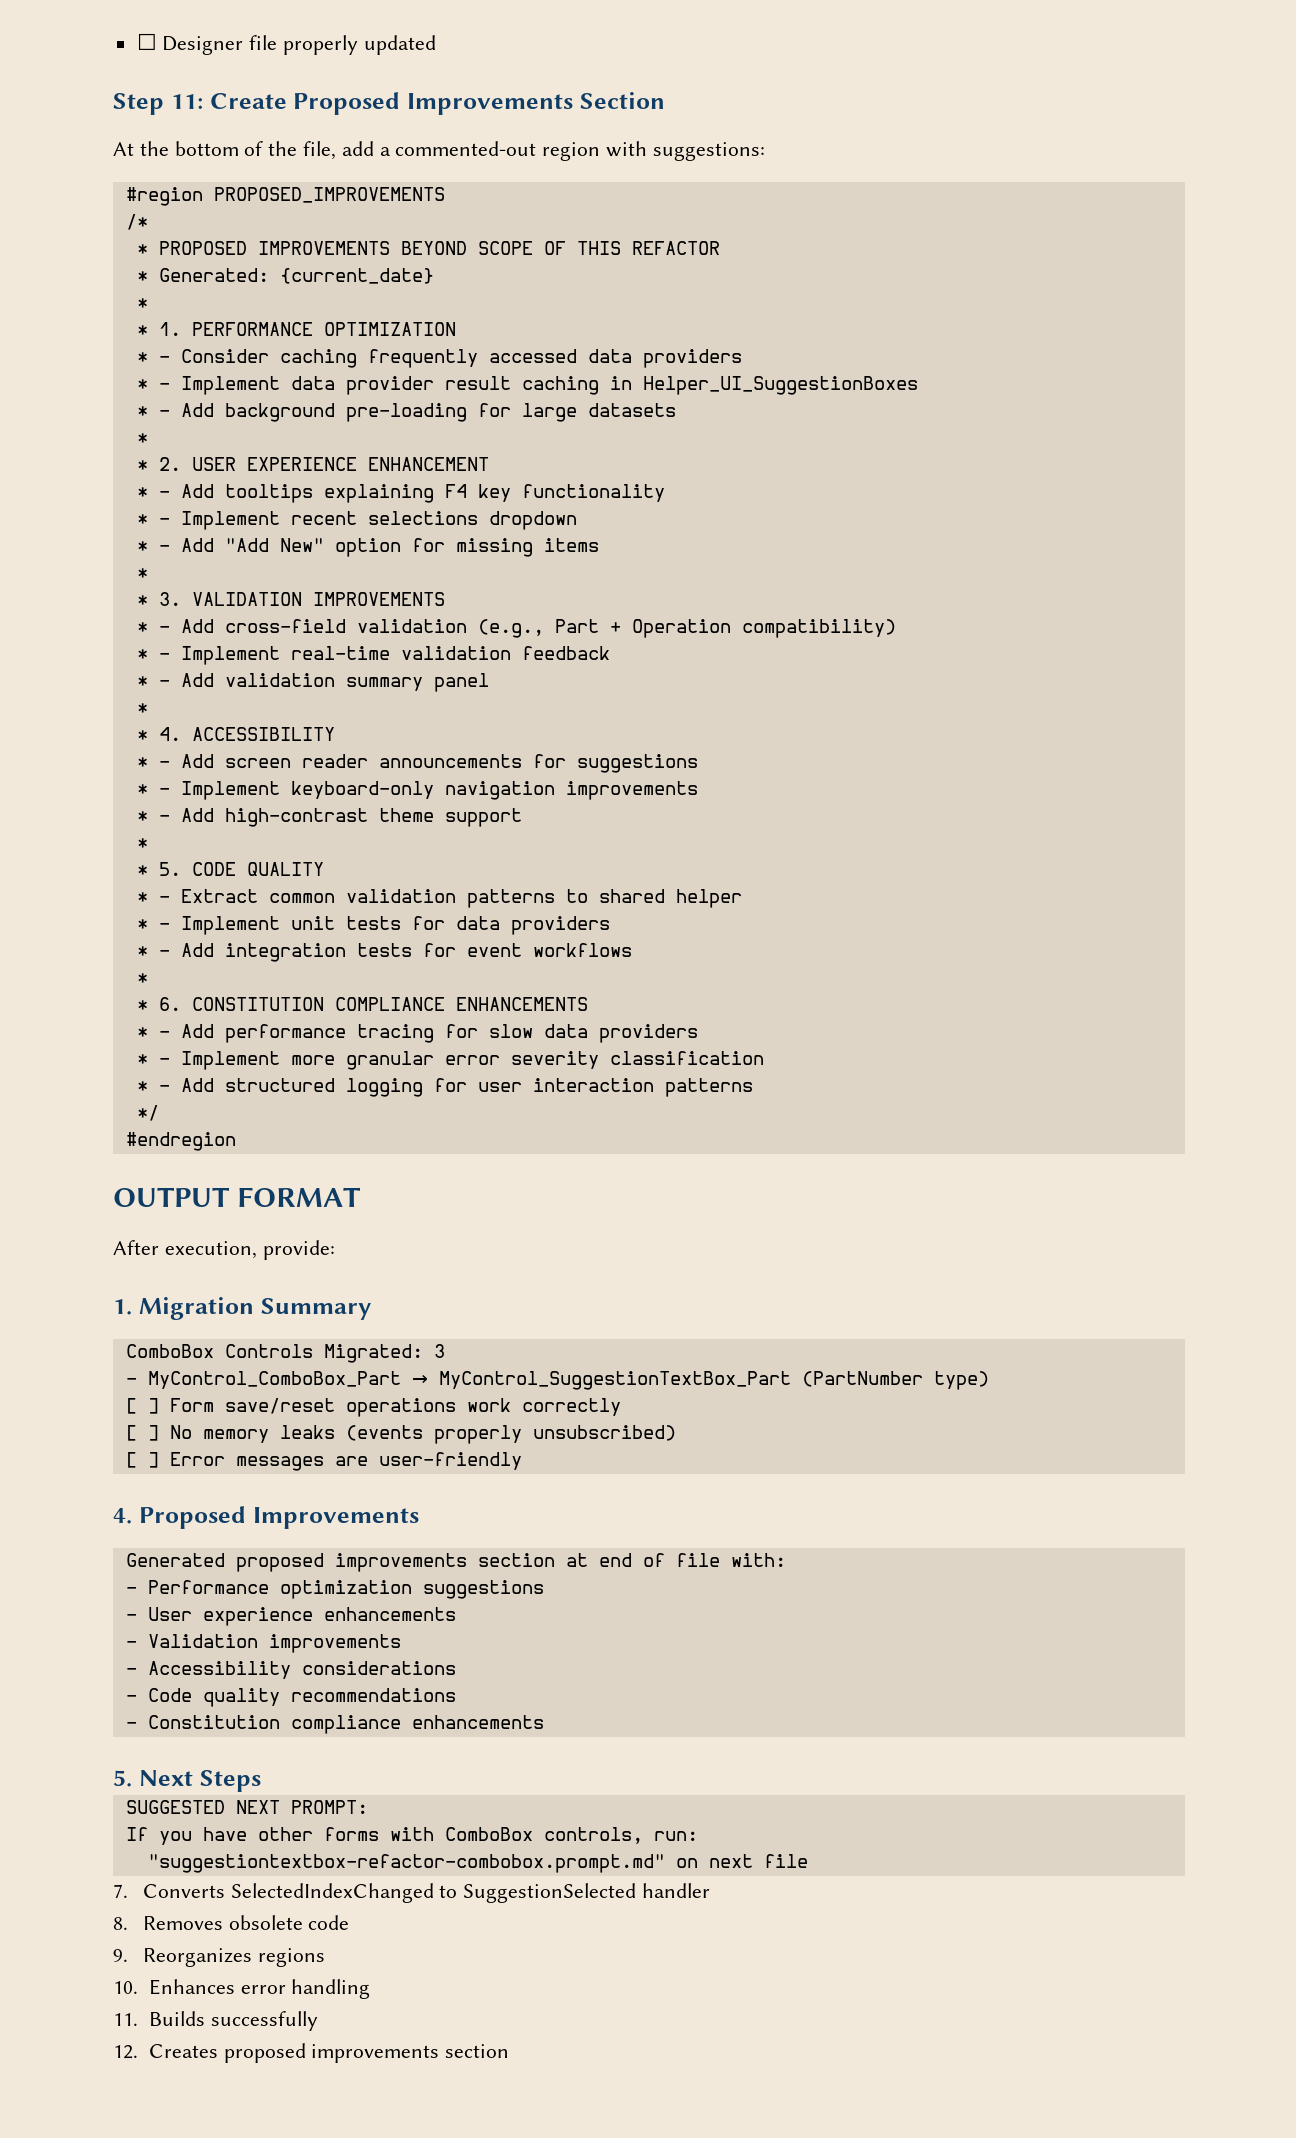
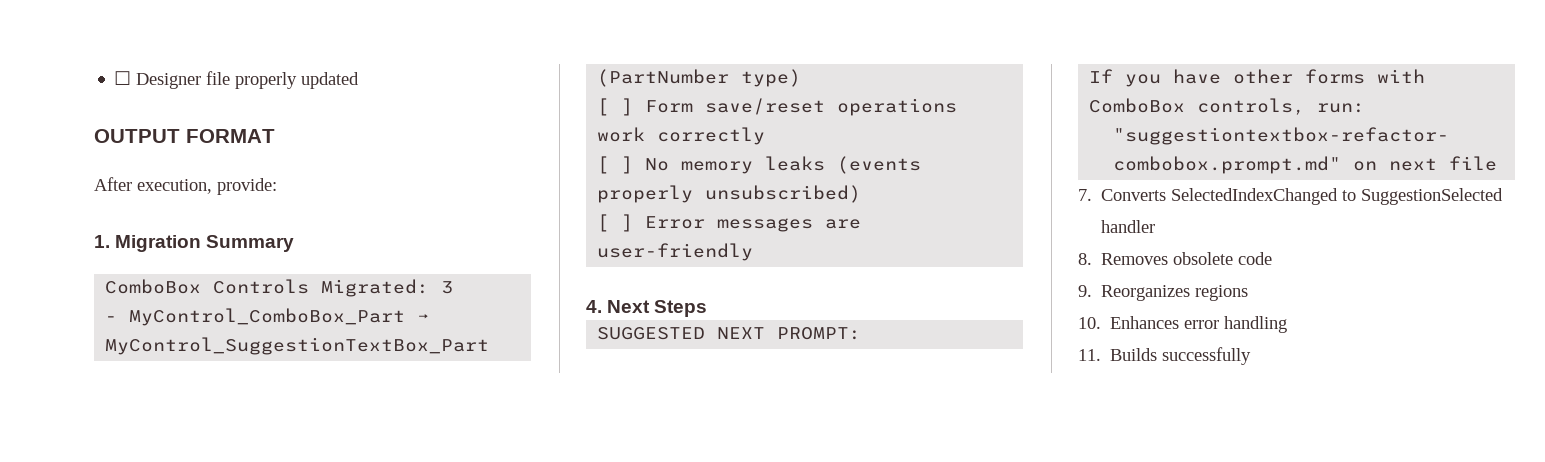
[113,92,665,115] [113,141,765,161] [125,187,445,206] [125,214,148,230] [136,241,720,255] [136,268,434,284] [136,298,148,309] [136,322,456,336] [136,349,742,368] [136,376,918,395] [136,403,676,422] [136,433,148,444] [136,457,489,471] [136,484,665,503] [136,511,577,530] [136,538,599,557] [136,568,148,579] [136,592,445,606] [136,619,896,638] [136,646,610,665] [136,673,489,692] [136,703,148,714] [136,727,335,741] [136,754,698,773] [136,781,698,800] [136,808,522,827] [136,838,148,849] [136,862,324,876] [136,889,742,908] [136,916,610,935] [136,943,632,962] [136,973,148,984] [136,997,588,1011] [136,1024,698,1043] [136,1051,764,1070] [136,1078,753,1097] [136,1105,159,1121] [125,1132,236,1151] // Step 11: Create Proposed Improvements Section // At the bottom of the file, add a commented-out region with suggestions: // #region PROPOSED_IMPROVEMENTS // /* // * PROPOSED IMPROVEMENTS BEYOND SCOPE OF THIS REFACTOR // * Generated: {current_date} // * // * 1. PERFORMANCE OPTIMIZATION // * - Consider caching frequently accessed data providers // * - Implement data provider result caching in Helper_UI_SuggestionBoxes // * - Add background pre-loading for large datasets // * // * 2. USER EXPERIENCE ENHANCEMENT // * - Add tooltips explaining F4 key functionality // * - Implement recent selections dropdown // * - Add "Add New" option for missing items // * // * 3. VALIDATION IMPROVEMENTS // * - Add cross-field validation (e.g., Part + Operation compatibility) // * - Implement real-time validation feedback // * - Add validation summary panel // * // * 4. ACCESSIBILITY // * - Add screen reader announcements for suggestions // * - Implement keyboard-only navigation improvements // * - Add high-contrast theme support // * // * 5. CODE QUALITY // * - Extract common validation patterns to shared helper // * - Implement unit tests for data providers // * - Add integration tests for event workflows // * // * 6. CONSTITUTION COMPLIANCE ENHANCEMENTS // * - Add performance tracing for slow data providers // * - Implement more granular error severity classification // * - Add structured logging for user interaction patterns // */ // #endregion -> (360, 80) none
[138,1506,419,1529] [125,1553,786,1572] [125,1580,544,1599] [125,1607,456,1626] [125,1634,401,1653] [125,1661,456,1679] [125,1688,456,1707] [125,1715,544,1734] [113,1770,132,1787] Proposed Improvements // Generated proposed improvements section at end of file with: // - Performance optimization suggestions // - User experience enhancements // - Validation improvements // - Accessibility considerations // - Code quality recommendations // - Constitution compliance enhancements // 5. -> (602, 306) none
[113,2043,510,2063] // 12. Creates proposed improvements section -> (1252, 356) none

